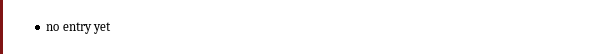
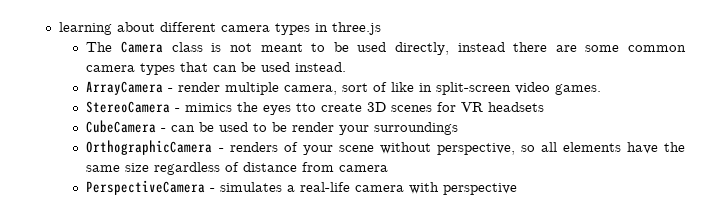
[46,22,112,34] no entry yet -> [58,22,381,35] [86,41,686,55] [86,62,347,75] [86,81,602,95] [86,101,545,115] [86,120,459,135] [86,140,686,155] [86,162,389,175] [86,180,518,195] learning about different camera types in three.js // The Camera class is not meant to be used directly, instead there are some common camera types that can be used instead. // ArrayCamera - render multiple camera, sort of like in split-screen video games. // StereoCamera - mimics the eyes tto create 3D scenes for VR headsets // CubeCamera - can be used to be render your surroundings // OrthographicCamera - renders of your scene without perspective, so all elements have the same size regardless of distance from camera // PerspectiveCamera - simulates a real-life camera with perspective

